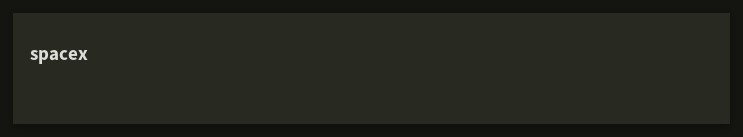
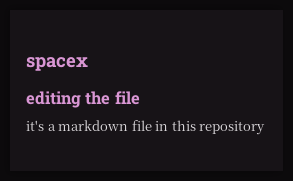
(88, 57) none -> [26,91,140,108] [26,120,266,135] // editing the file // it's a markdown file in this repository

